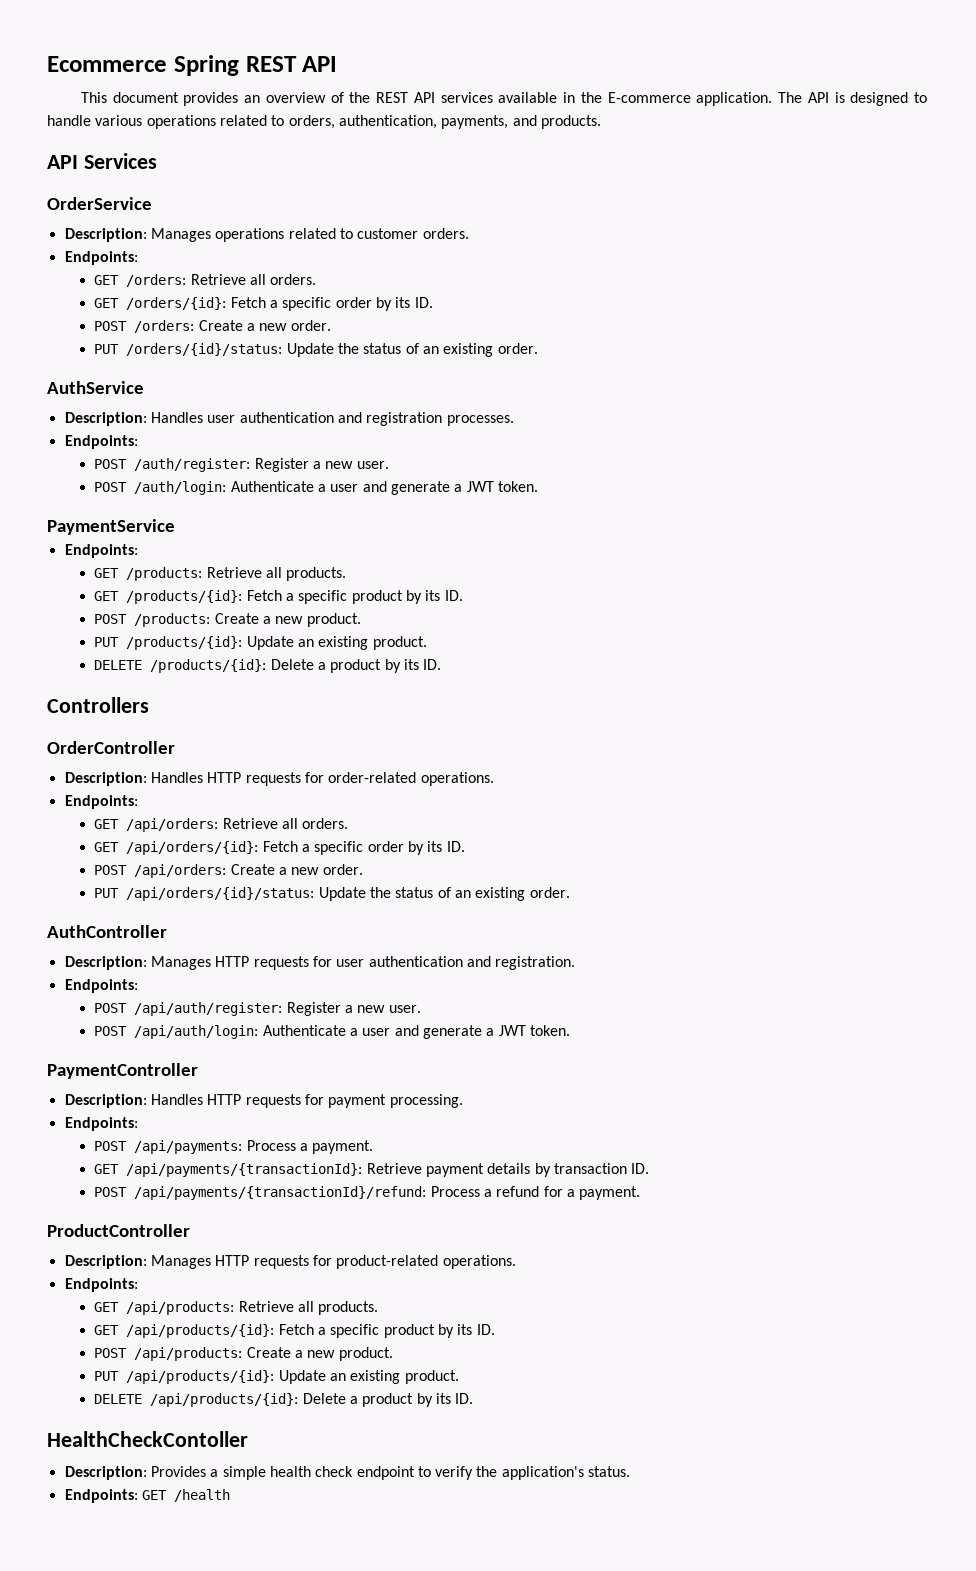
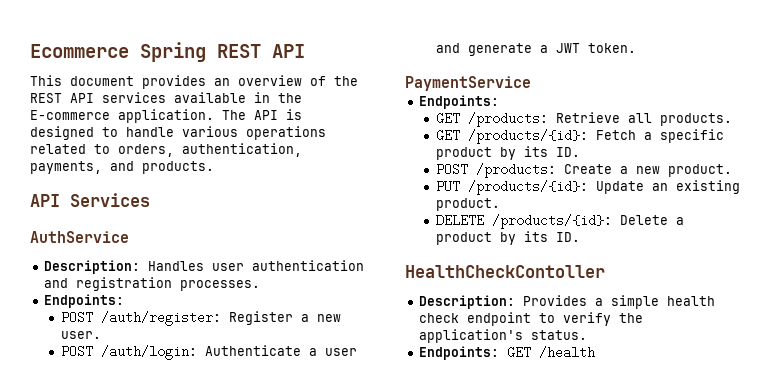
[47,197,152,210] [64,228,469,242] [64,251,138,265] [94,274,317,287] [94,297,433,311] [94,320,331,333] [94,343,538,357] // OrderService // Description: Manages operations related to customer orders. // Endpoints: // GET /orders: Retrieve all orders. // GET /orders/{id}: Fetch a specific order by its ID. // POST /orders: Create a new order. // PUT /orders/{id}/status: Update the status of an existing order. -> (150, 200) none
[47,697,149,713] [47,741,175,754] [64,772,494,786] [64,795,138,809] [94,818,349,832] [94,841,465,855] [94,864,363,878] [94,887,570,901] [47,925,167,938] [64,956,576,970] [64,979,138,993] [94,1002,421,1016] [94,1025,570,1039] [47,1063,198,1079] [64,1094,463,1108] [64,1117,138,1131] [94,1140,374,1154] [94,1163,650,1177] [94,1186,641,1200] [47,1224,190,1237] [64,1255,516,1269] [64,1278,138,1292] [94,1301,379,1315] [94,1324,495,1338] [94,1347,393,1361] [94,1370,459,1384] [94,1393,474,1407] // Controllers // OrderController // Description: Handles HTTP requests for order-related operations. // Endpoints: // GET /api/orders: Retrieve all orders. // GET /api/orders/{id}: Fetch a specific order by its ID. // POST /api/orders: Create a new order. // PUT /api/orders/{id}/status: Update the status of an existing order. // AuthController // Description: Manages HTTP requests for user authentication and registration. // Endpoints: // POST /api/auth/register: Register a new user. // POST /api/auth/login: Authenticate a user and generate a JWT token. // PaymentController // Description: Handles HTTP requests for payment processing. // Endpoints: // POST /api/payments: Process a payment. // GET /api/payments/{transactionId}: Retrieve payment details by transaction ID. // POST /api/payments/{transactionId}/refund: Process a refund for a payment. // ProductController // Description: Manages HTTP requests for product-related operations. // Endpoints: // GET /api/products: Retrieve all products. // GET /api/products/{id}: Fetch a specific product by its ID. // POST /api/products: Create a new product. // PUT /api/products/{id}: Update an existing product. // DELETE /api/products/{id}: Delete a product by its ID. -> (580, 237) none

